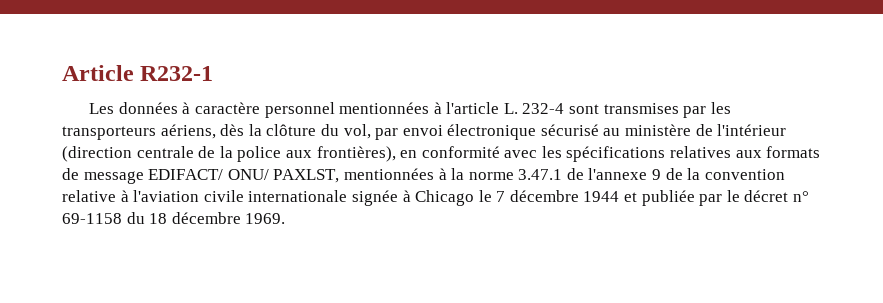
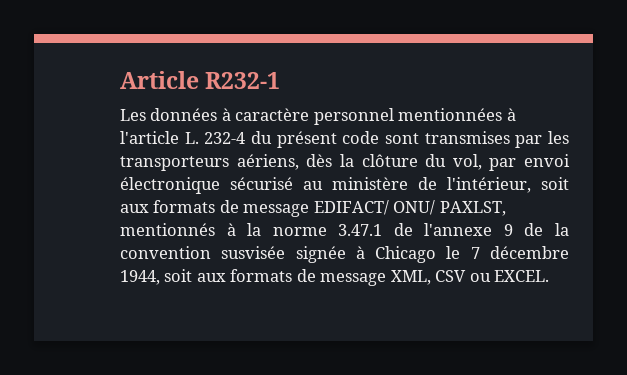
(565, 108) none -> [251,131,380,148] du présent code
[717,124,787,136] [62,146,732,162] l'intérieur (direction centrale de la police aux frontières), en conformité avec les spécifications relatives -> [447,177,569,193] l'intérieur, soit
[343,168,434,180] mentionnées -> [120,223,215,236] mentionnés
[62,190,348,202] relative à l'aviation civile internationale -> [221,246,286,259] susvisée
[583,190,810,206] [62,212,286,224] 1944 et publiée par le décret n° 69-1158 du 18 décembre 1969. -> [120,269,550,286] 1944, soit aux formats de message XML, CSV ou EXCEL.

